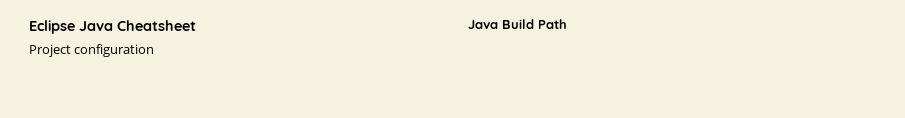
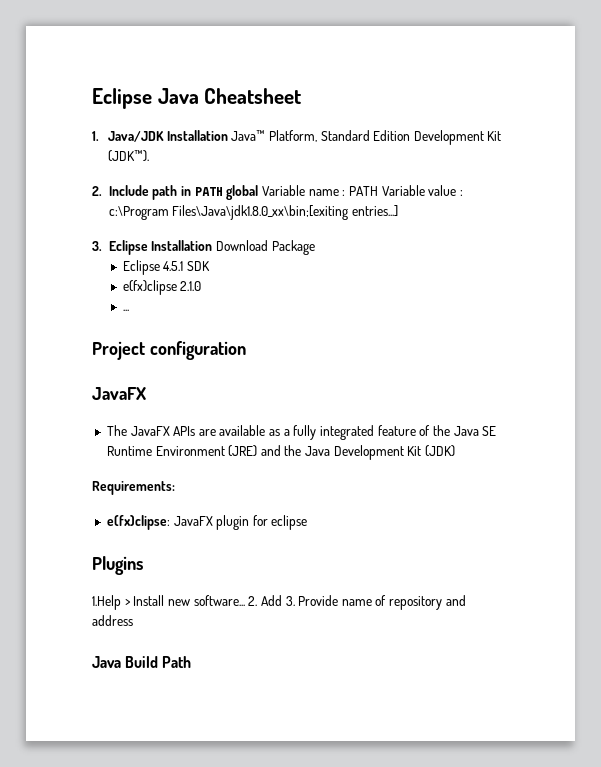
[29,44,155,57] Project configuration -> [92,130,502,145] [107,150,149,162] [92,185,463,200] [108,205,399,220] [92,240,315,255] [122,260,211,275] [122,280,202,295] [122,309,129,311] [92,341,246,360] [92,387,146,400] [106,425,497,440] [106,445,456,460] [92,481,175,495] [106,515,308,530] [92,556,143,575] [92,595,466,610] [92,615,133,626] 1. Java/JDK Installation Java™ Platform, Standard Edition Development Kit (JDK™). // 2. Include path in PATH global Variable name : PATH Variable value : c:\Program Files\Java\jdk1.8.0_xx\bin;[exiting entries...] // 3. Eclipse Installation Download Package // Eclipse 4.5.1 SDK // e(fx)clipse 2.1.0 // ... // Project configuration // JavaFX // The JavaFX APIs are available as a fully integrated feature of the Java SE Runtime Environment (JRE) and the Java Development Kit (JDK) // Requirements: // e(fx)clipse: JavaFX plugin for eclipse // Plugins // 1.Help > Install new software... 2. Add 3. Provide name of repository and address

